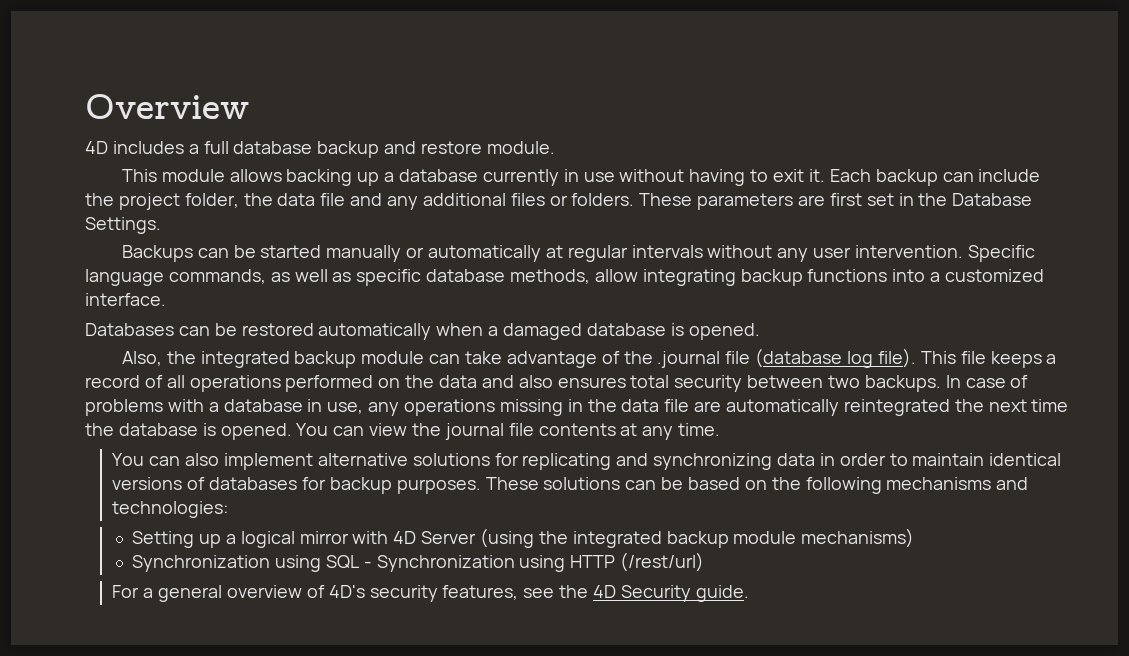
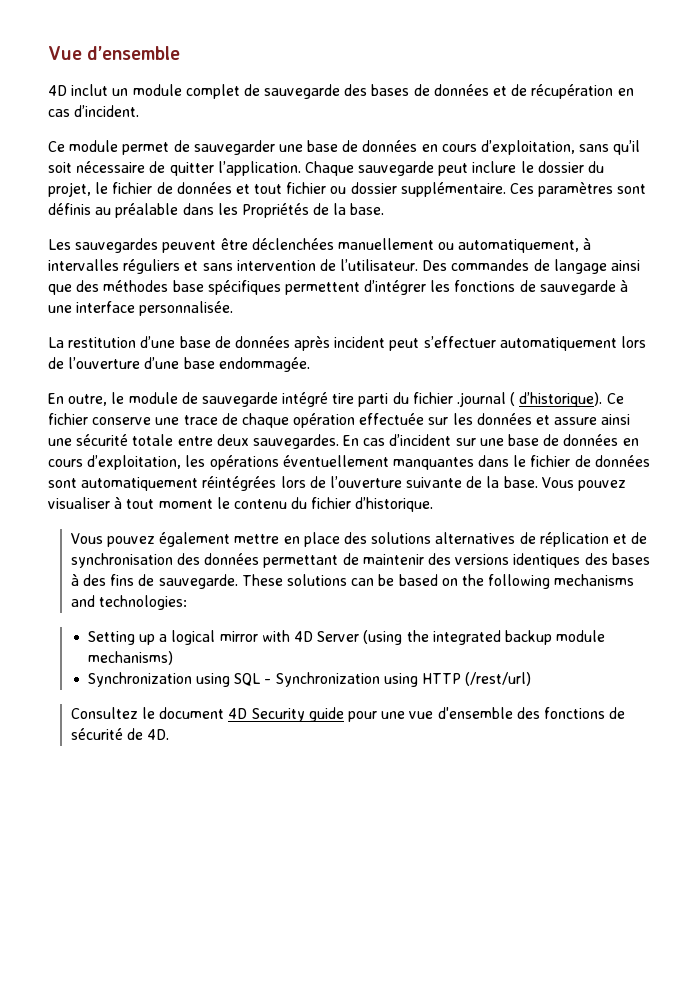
[85,94,249,119] [85,141,555,158] [121,169,1041,186] [85,193,1033,210] [85,217,161,234] [121,245,1035,262] [85,269,1045,286] [85,293,166,306] [85,323,760,340] [121,348,1057,368] [85,375,1029,392] [85,399,1069,416] [85,423,721,440] [112,453,1062,470] [112,477,481,494] Overview // 4D includes a full database backup and restore module. // This module allows backing up a database currently in use without having to exit it. Each backup can include the project folder, the data file and any additional files or folders. These parameters are first set in the Database Settings. // Backups can be started manually or automatically at regular intervals without any user intervention. Specific language commands, as well as specific database methods, allow integrating backup functions into a customized interface. // Databases can be restored automatically when a damaged database is opened. // Also, the integrated backup module can take advantage of the .journal file (database log file). This file keeps a record of all operations performed on the data and also ensures total security between two backups. In case of problems with a database in use, any operations missing in the data file are automatically reintegrated the next time the database is opened. You can view the journal file contents at any time. // You can also implement alternative solutions for replicating and synchronizing data in order to maintain identical versions of databases for backup purposes. -> [48,46,181,60] [48,84,634,99] [48,105,140,117] [48,140,641,155] [48,161,605,176] [48,182,647,197] [48,203,385,218] [48,237,592,253] [48,259,641,274] [48,279,629,295] [48,301,234,316] [48,336,647,351] [48,357,310,372] [48,392,624,407] [48,413,631,428] [48,434,639,449] [48,455,650,470] [48,476,627,491] [48,496,434,512] [70,532,648,547] [70,553,650,568] [70,573,238,589] Vue d’ensemble // 4D inclut un module complet de sauvegarde des bases de données et de récupération en cas d’incident. // Ce module permet de sauvegarder une base de données en cours d’exploitation, sans qu’il soit nécessaire de quitter l’application. Chaque sauvegarde peut inclure le dossier du projet, le fichier de données et tout fichier ou dossier supplémentaire. Ces paramètres sont définis au préalable dans les Propriétés de la base. // Les sauvegardes peuvent être déclenchées manuellement ou automatiquement, à intervalles réguliers et sans intervention de l’utilisateur. Des commandes de langage ainsi que des méthodes base spécifiques permettent d’intégrer les fonctions de sauvegarde à une interface personnalisée. // La restitution d’une base de données après incident peut s’effectuer automatiquement lors de l’ouverture d’une base endommagée. // En outre, le module de sauvegarde intégré tire parti du fichier .journal ( d’historique). Ce fichier conserve une trace de chaque opération effectuée sur les données et assure ainsi une sécurité totale entre deux sauvegardes. En cas d’incident sur une base de données en cours d’exploitation, les opérations éventuellement manquantes dans le fichier de données sont automatiquement réintégrées lors de l’ouverture suivante de la base. Vous pouvez visualiser à tout moment le contenu du fichier d’historique. // Vous pouvez également mettre en place des solutions alternatives de réplication et de synchronisation des données permettant de maintenir des versions identiques des bases à des fins de sauvegarde.
[112,585,749,602] For a general overview of 4D's security features, see the 4D Security guide. -> [70,707,626,722] [70,728,170,740] Consultez le document 4D Security guide pour une vue d'ensemble des fonctions de sécurité de 4D.

